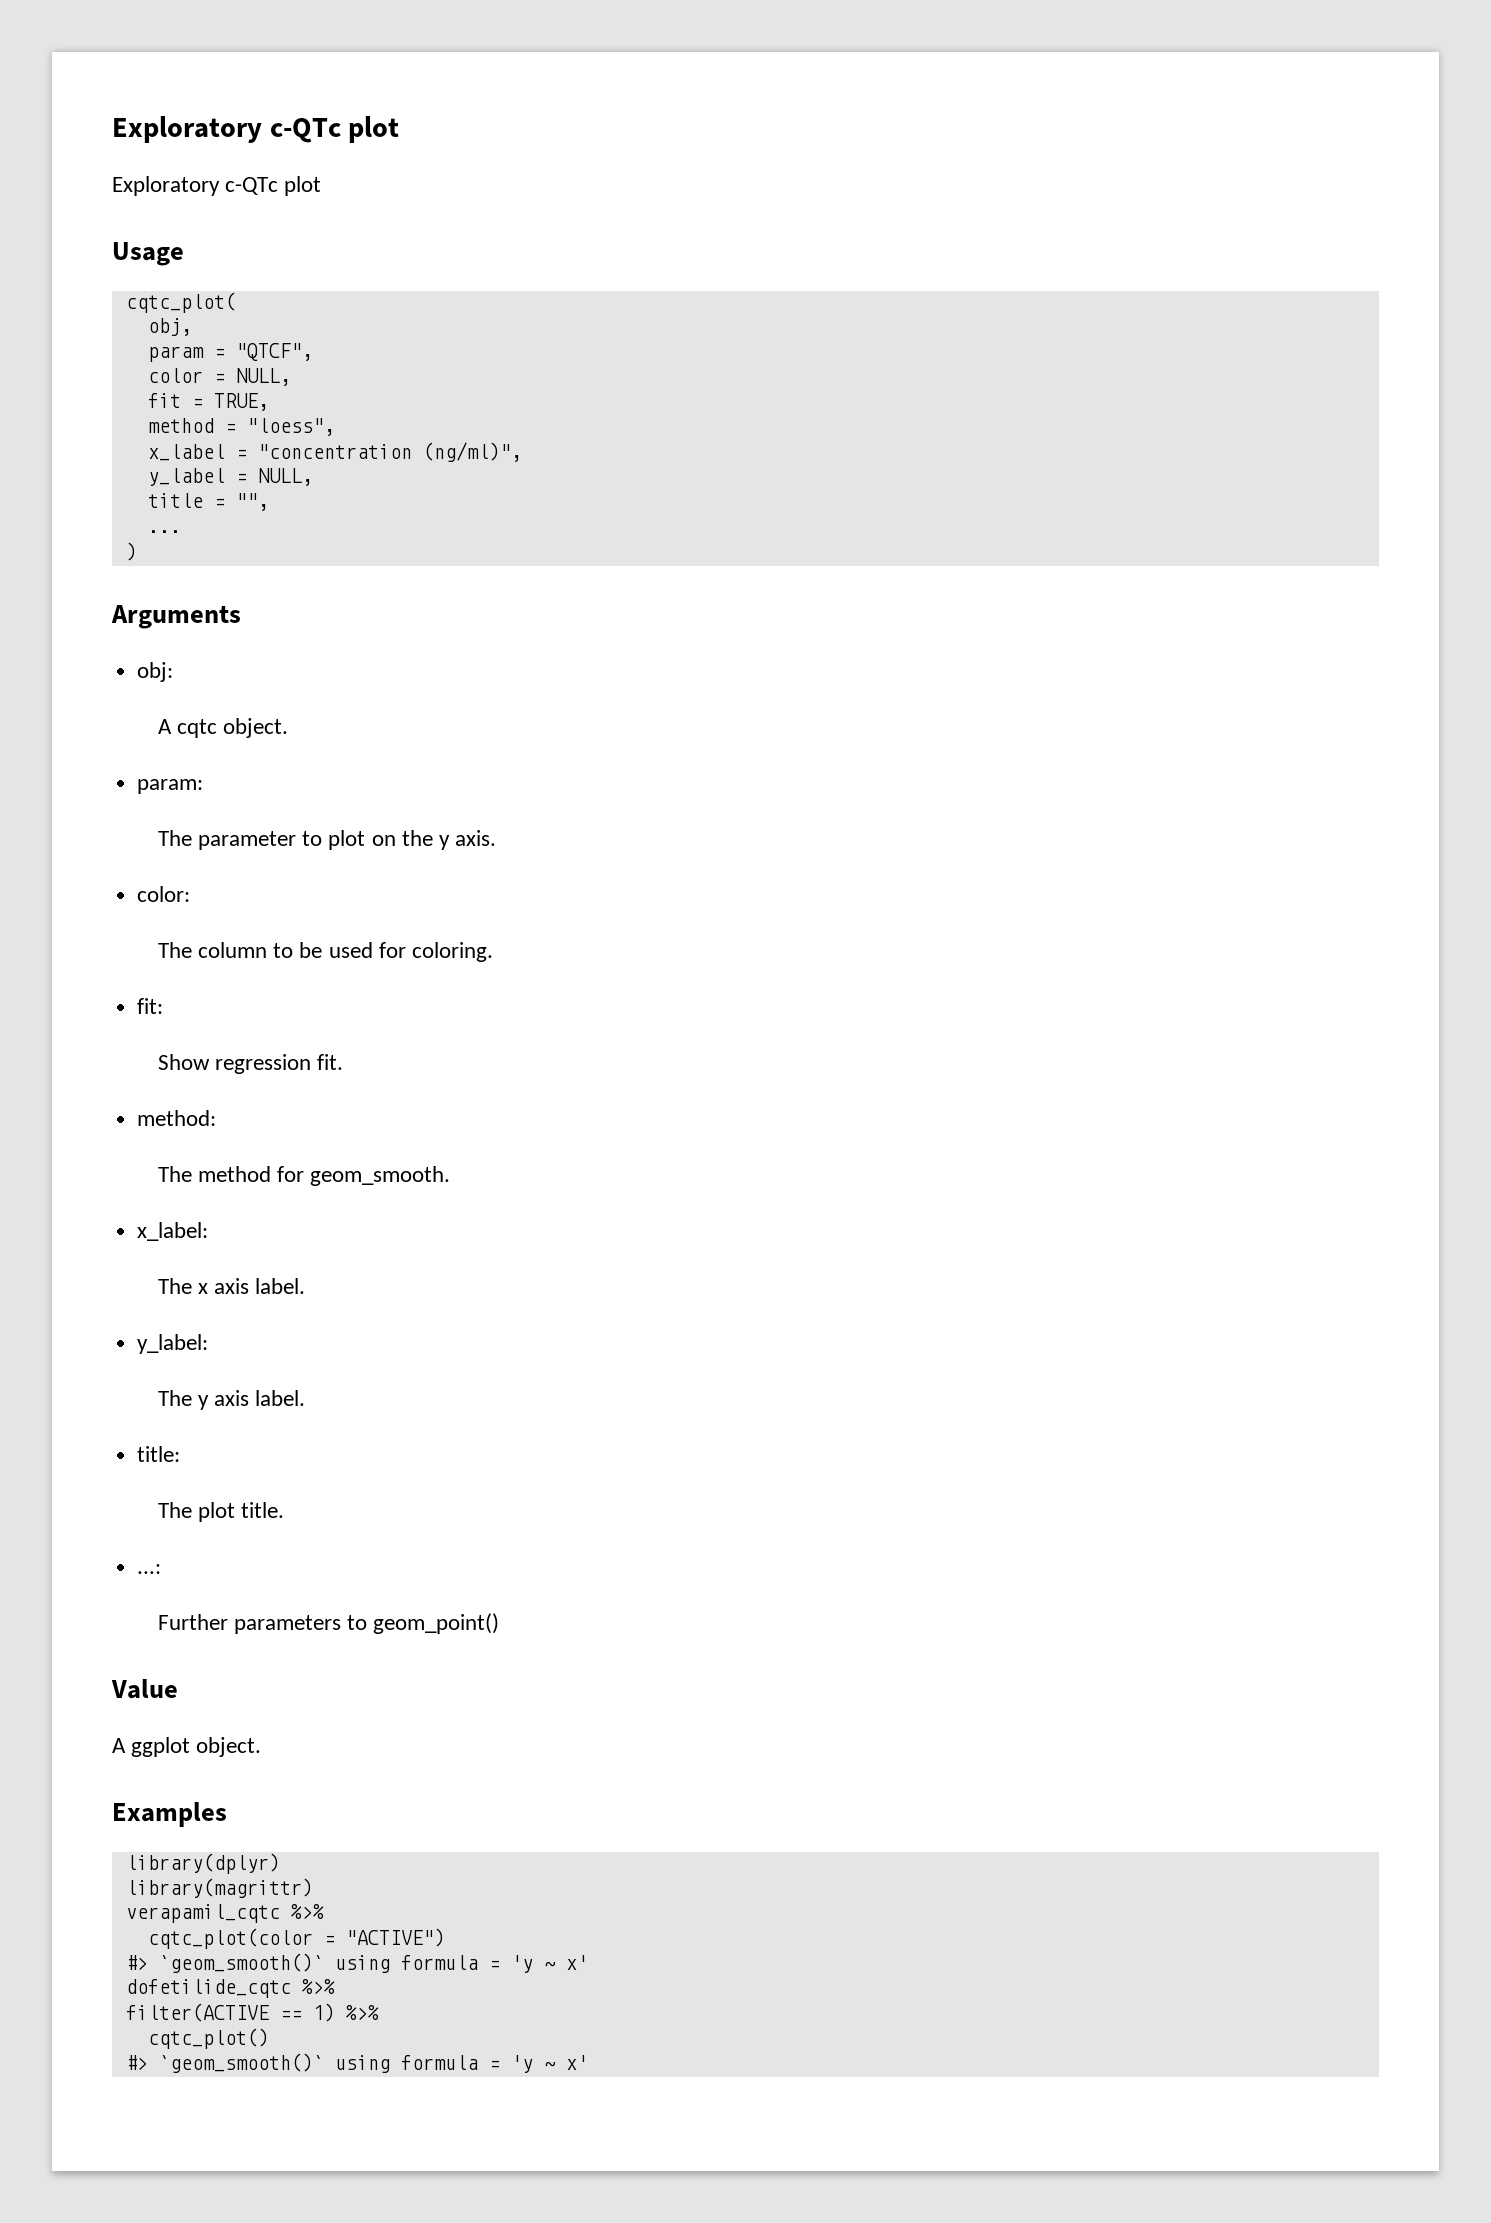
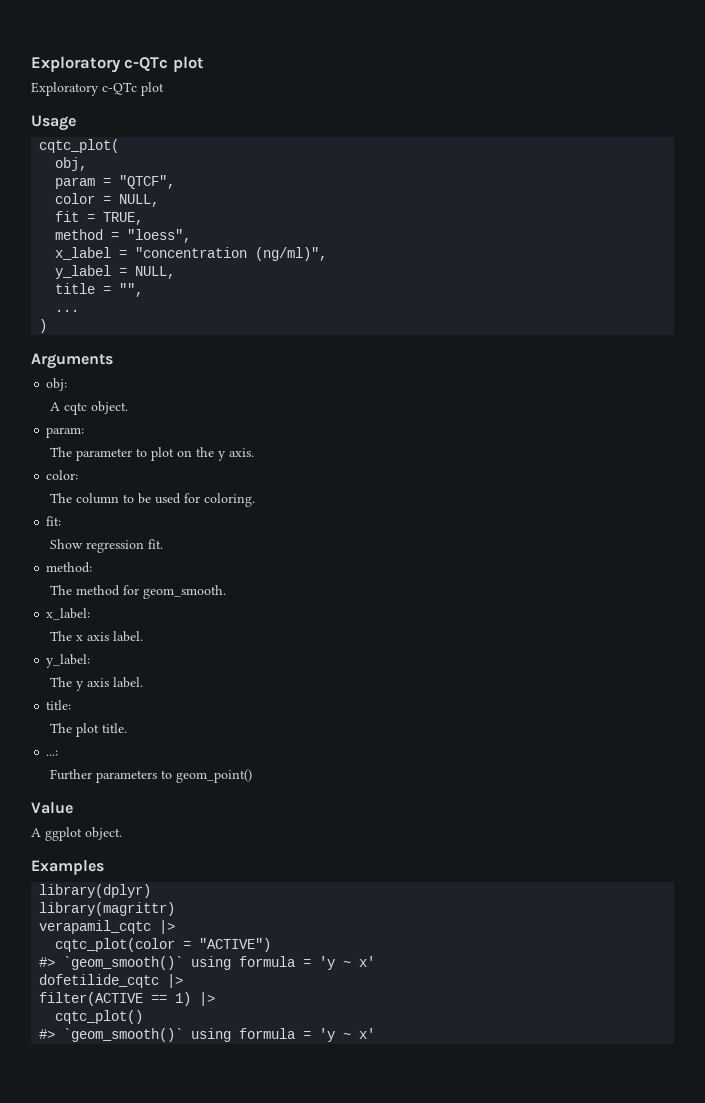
[290,1904,324,1919] %>% -> [159,920,176,934] |>
[301,1979,335,1994] %>% -> [167,974,184,988] |>
[345,2005,379,2020] %>% -> [199,992,216,1006] |>

